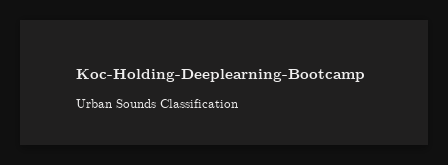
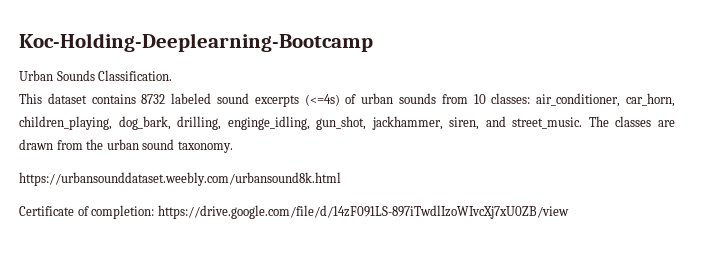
[160,99,238,108] Classification -> [98,70,173,81] [19,93,675,107] [19,116,675,130] [19,139,233,153] [19,172,341,186] [19,205,569,219] Classification. // This dataset contains 8732 labeled sound excerpts (<=4s) of urban sounds from 10 classes: air_conditioner, car_horn, children_playing, dog_bark, drilling, enginge_idling, gun_shot, jackhammer, siren, and street_music. The classes are drawn from the urban sound taxonomy. // https://urbansounddataset.weebly.com/urbansound8k.html // Certificate of completion: https://drive.google.com/file/d/14zF091LS-897iTwdlIzoWIvcXj7xU0ZB/view

